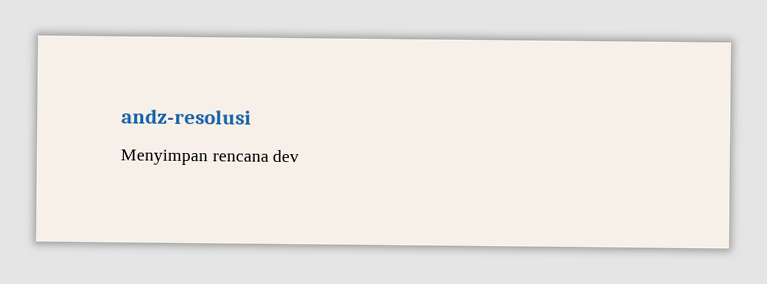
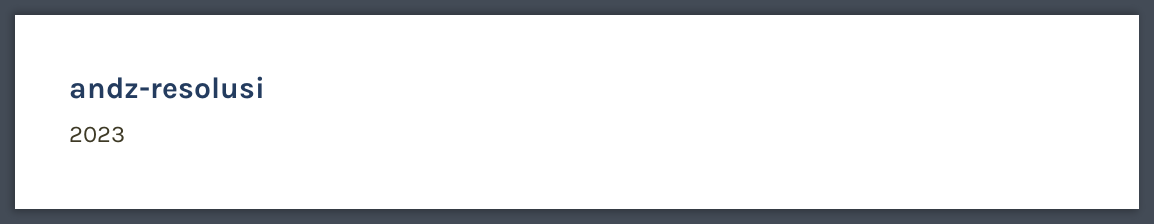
[120,149,300,166] Menyimpan rencana dev -> [69,126,125,143] 2023

